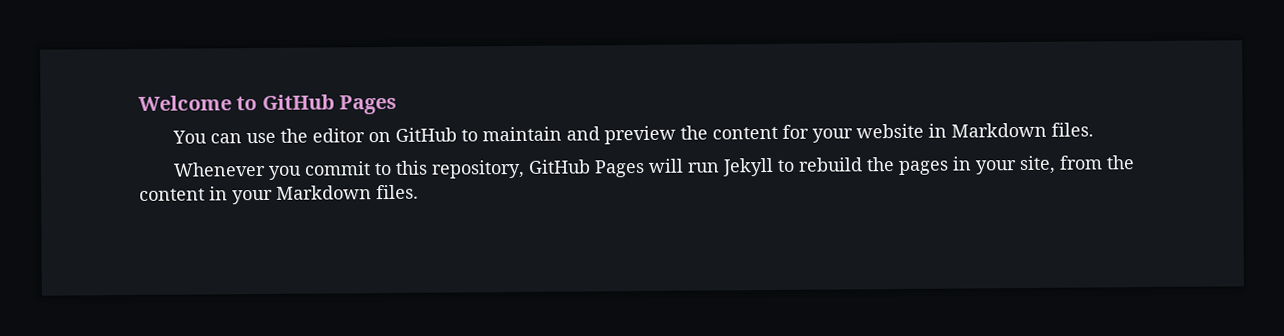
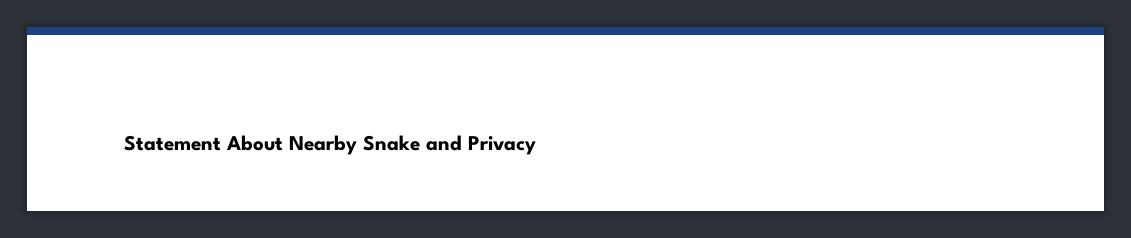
[138,94,398,115] [172,122,1095,145] [173,155,1136,180] [139,184,419,205] Welcome to GitHub Pages // You can use the editor on GitHub to maintain and preview the content for your website in Markdown files. // Whenever you commit to this repository, GitHub Pages will run Jekyll to rebuild the pages in your site, from the content in your Markdown files. -> [124,135,536,155] Statement About Nearby Snake and Privacy

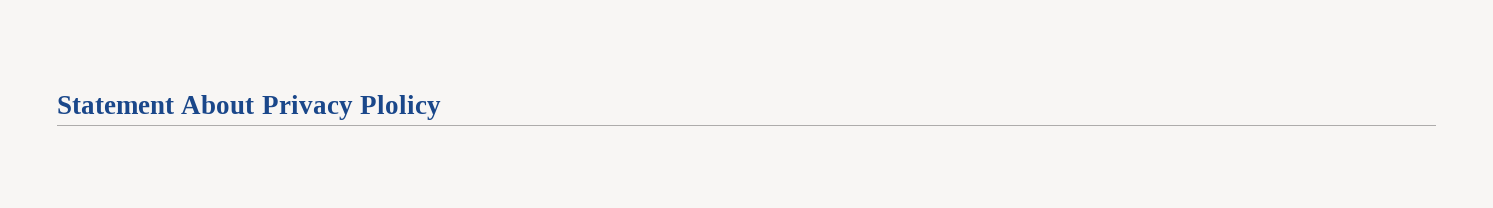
[289,135,536,155] Nearby Snake and Privacy -> [261,95,441,120] Privacy Plolicy

